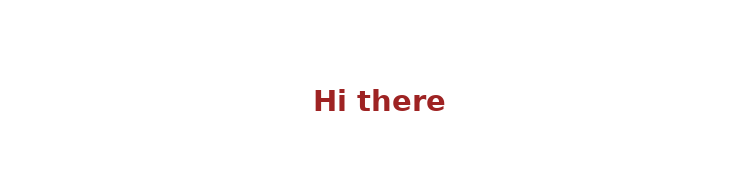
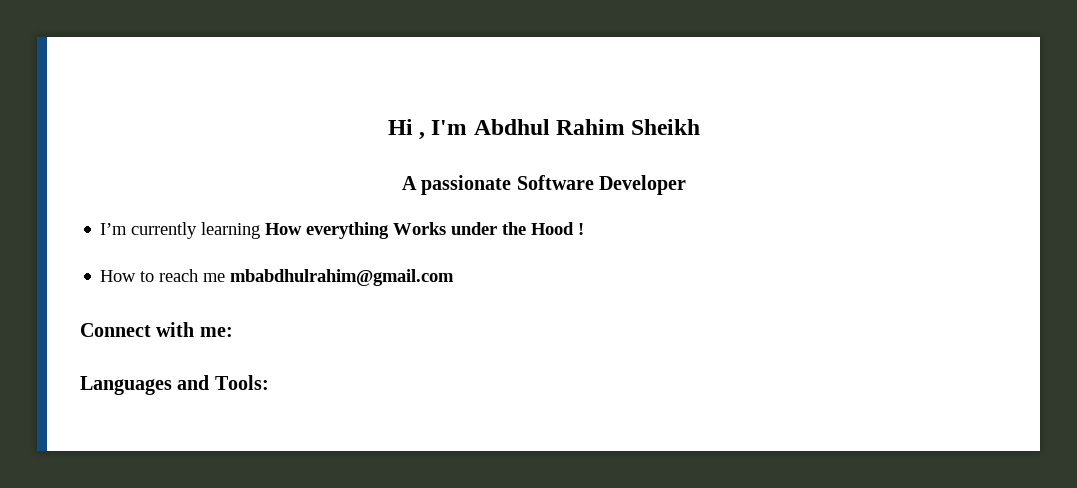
[357,89,446,111] there -> [418,119,701,140] [401,175,687,195] [100,222,585,239] [100,269,455,286] [80,322,233,337] [80,375,269,395] , I'm Abdhul Rahim Sheikh // A passionate Software Developer // I’m currently learning How everything Works under the Hood ! // How to reach me mbabdhulrahim@gmail.com // Connect with me: // Languages and Tools:

